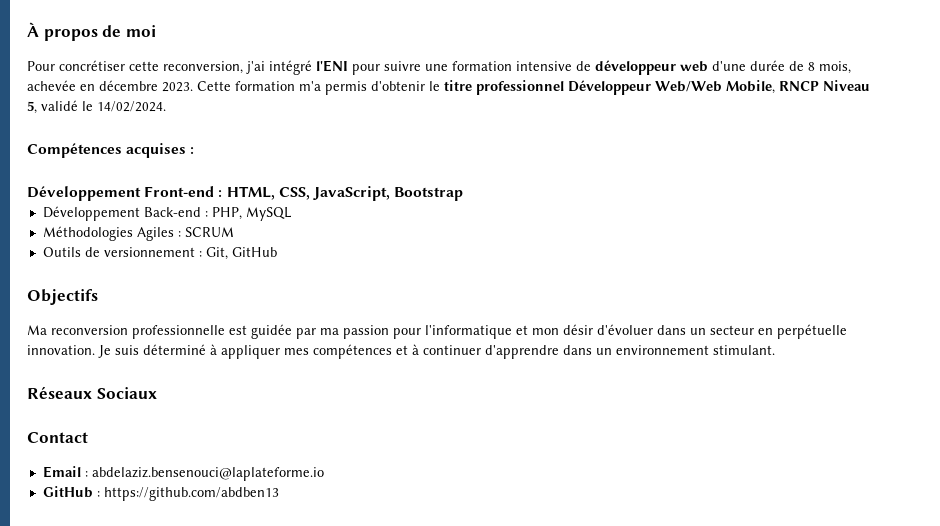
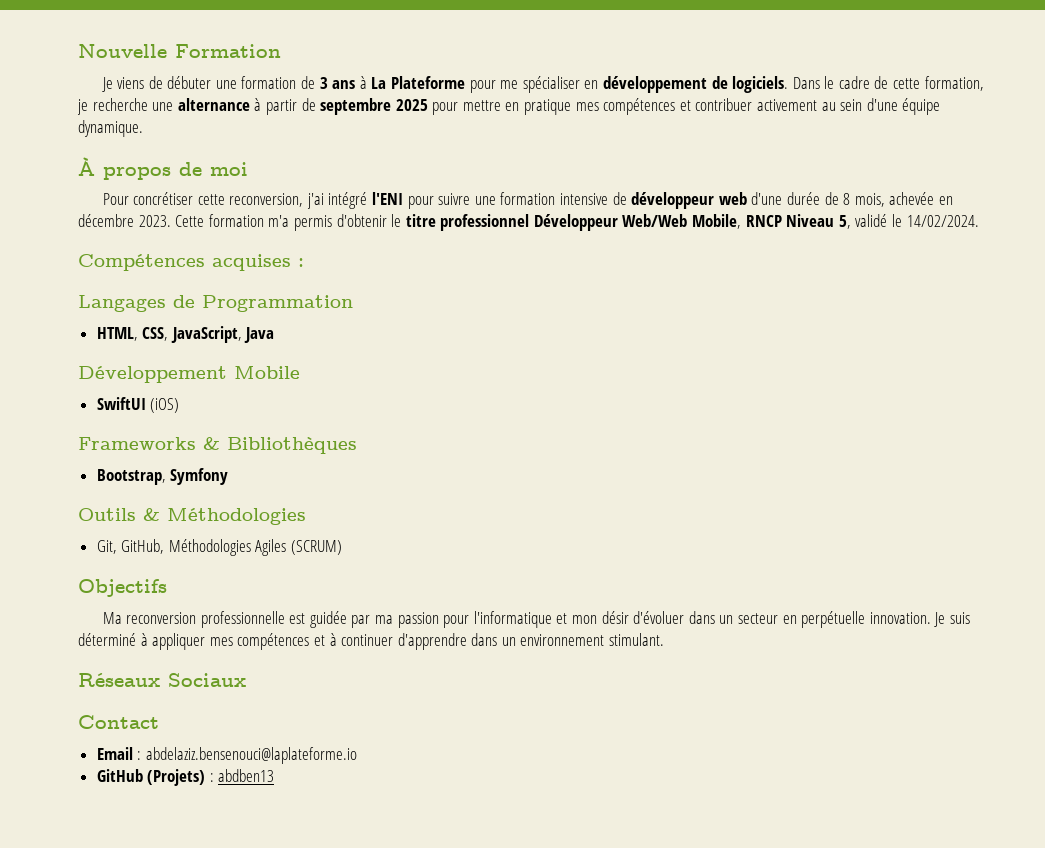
(27, 29) none -> [78,44,281,58] [101,76,984,93] [77,98,941,115] [78,120,143,137] Nouvelle Formation // Je viens de débuter une formation de 3 ans à La Plateforme pour me spécialiser en développement de logiciels. Dans le cadre de cette formation, je recherche une alternance à partir de septembre 2025 pour mettre en pratique mes compétences et contribuer activement au sein d'une équipe dynamique. //
[27,186,223,201] Développement Front-end : -> [78,295,353,312] Langages de Programmation //
[394,187,464,201] [42,206,291,221] [42,226,234,241] [42,247,277,260] Bootstrap // Développement Back-end : PHP, MySQL // Méthodologies Agiles : SCRUM // Outils de versionnement : Git, GitHub -> [244,327,275,343] [78,366,300,383] [96,397,180,413] [78,437,357,454] [96,468,229,485] [78,508,306,525] [96,539,343,556] Java // Développement Mobile // SwiftUI (iOS) // Frameworks & Bibliothèques // Bootstrap, Symfony // Outils & Méthodologies // Git, GitHub, Méthodologies Agiles (SCRUM)
[96,487,279,501] : https://github.com/abdben13 -> [147,769,275,786] (Projets) : abdben13

